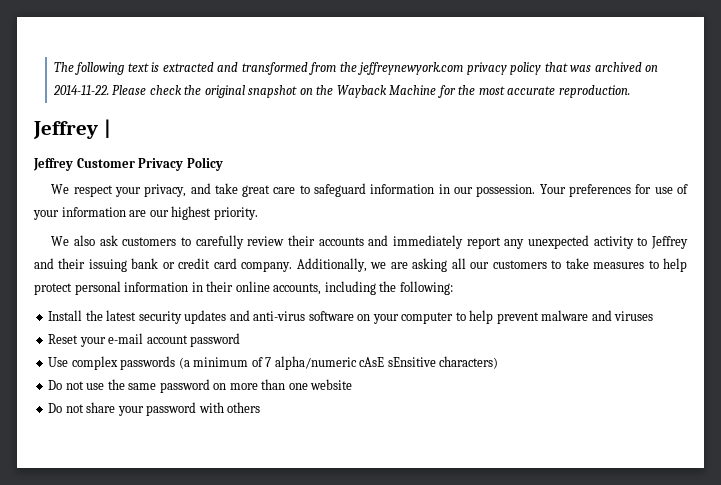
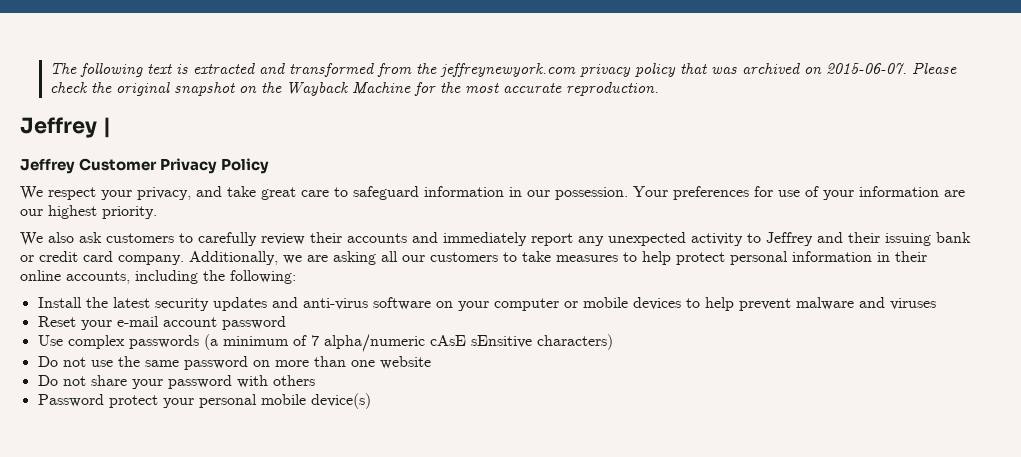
[52,85,109,95] 2014-11-22. -> [826,63,908,74] 2015-06-07.
(454, 318) none -> [563,297,681,310] or mobile devices
(261, 407) none -> [37,393,371,409] // Password protect your personal mobile device(s)

